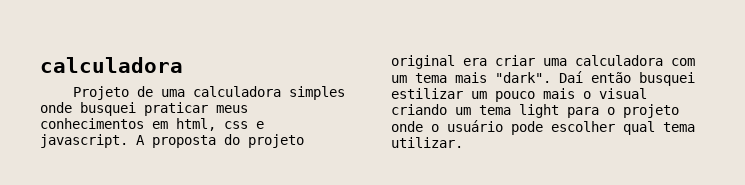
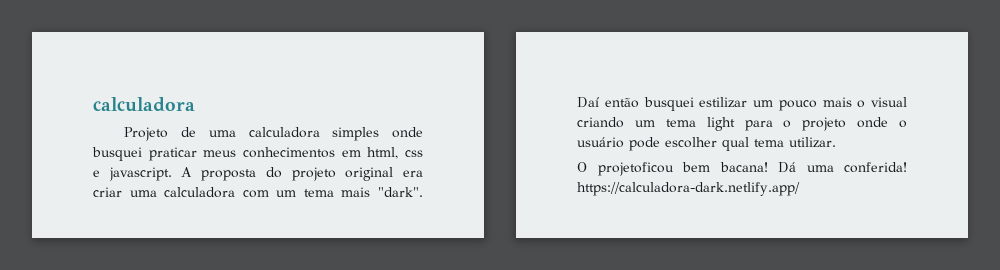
(463, 142) none -> [577,162,907,176] [577,182,800,196] // O projetoficou bem bacana! Dá uma conferida! https://calculadora-dark.netlify.app/

